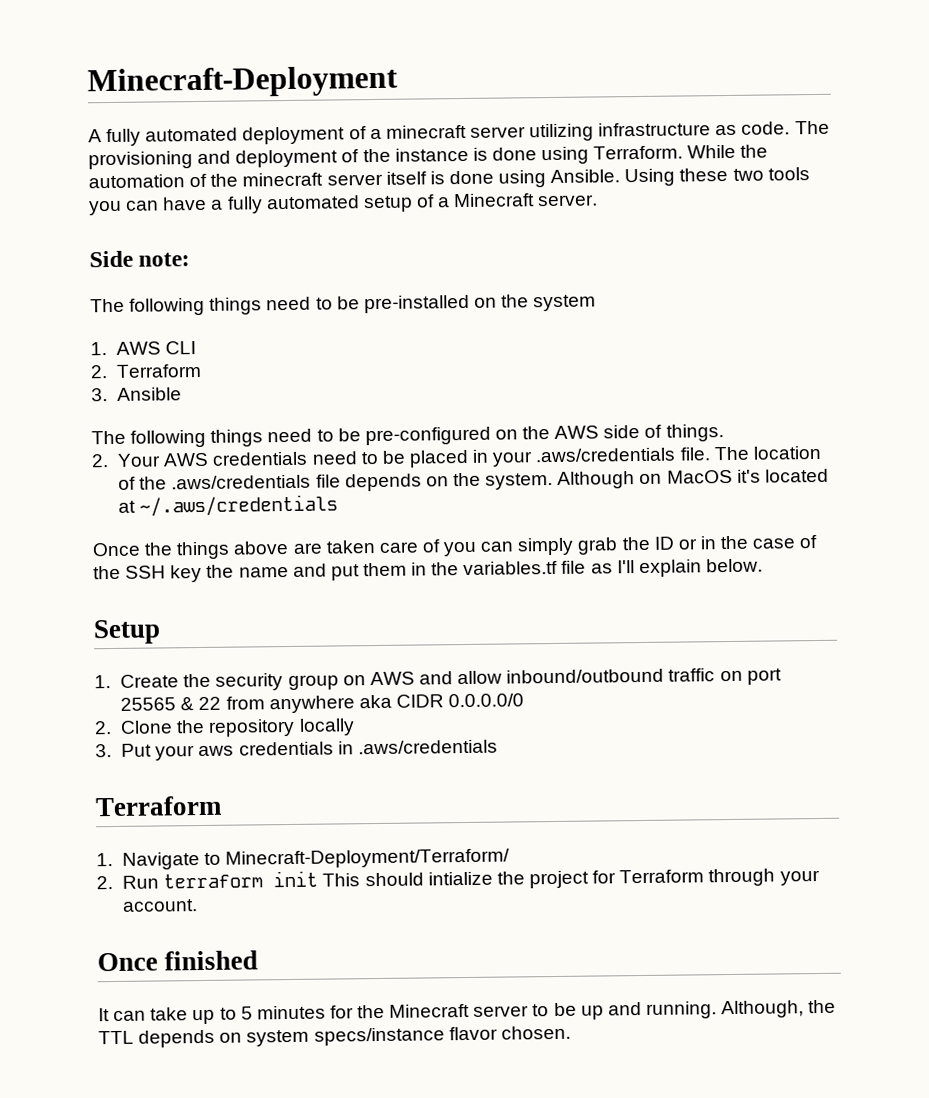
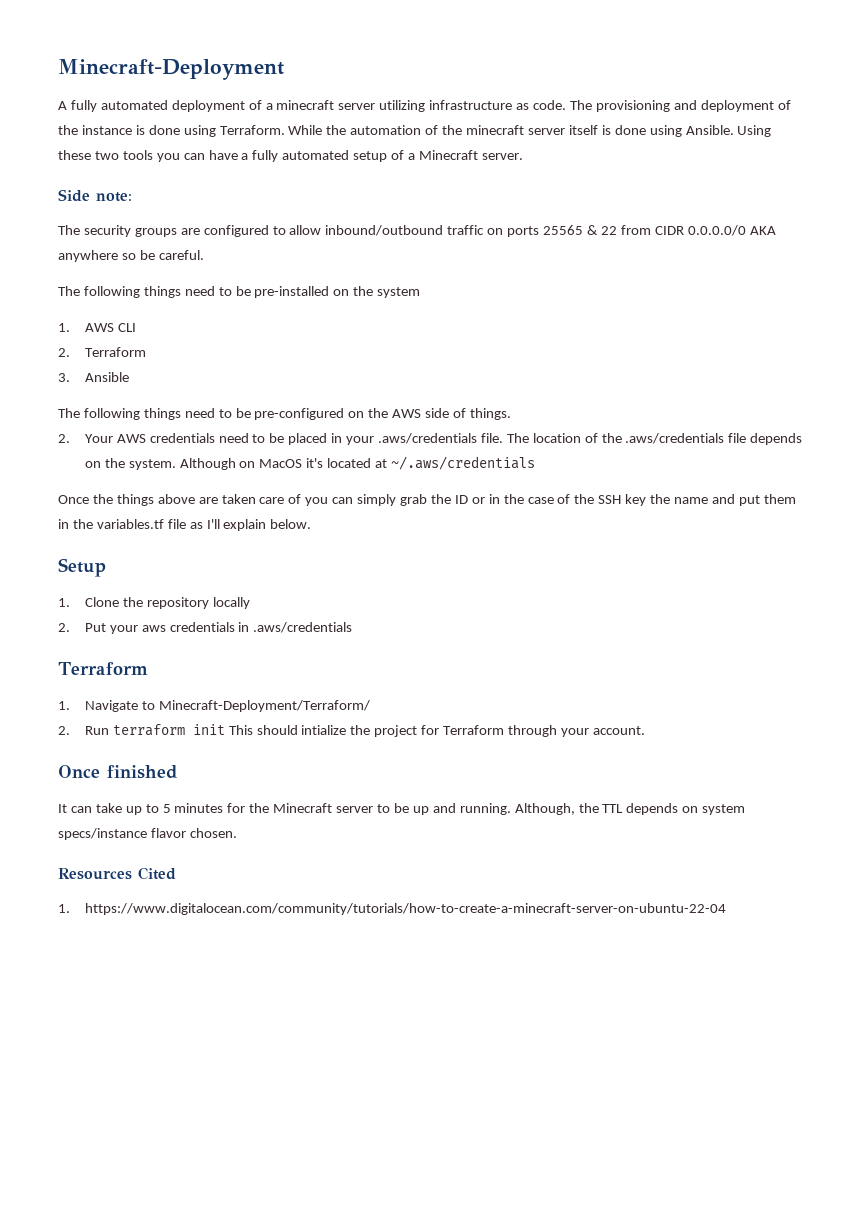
(191, 259) none -> [58,225,776,237] [58,250,204,262] // The security groups are configured to allow inbound/outbound traffic on ports 25565 & 22 from CIDR 0.0.0.0/0 AKA anywhere so be careful.
[120,668,782,691] [120,693,525,714] [94,721,112,735] Create the security group on AWS and allow inbound/outbound traffic on port 25565 & 22 from anywhere aka CIDR 0.0.0.0/0 // 2. -> (70, 602) none
[95,744,112,758] 3. -> [58,623,70,632] 2.
(571, 1032) none -> [58,867,176,880] [58,903,726,915] // Resources Cited // 1. https://www.digitalocean.com/community/tutorials/how-to-create-a-minecraft-server-on-ubuntu-22-04

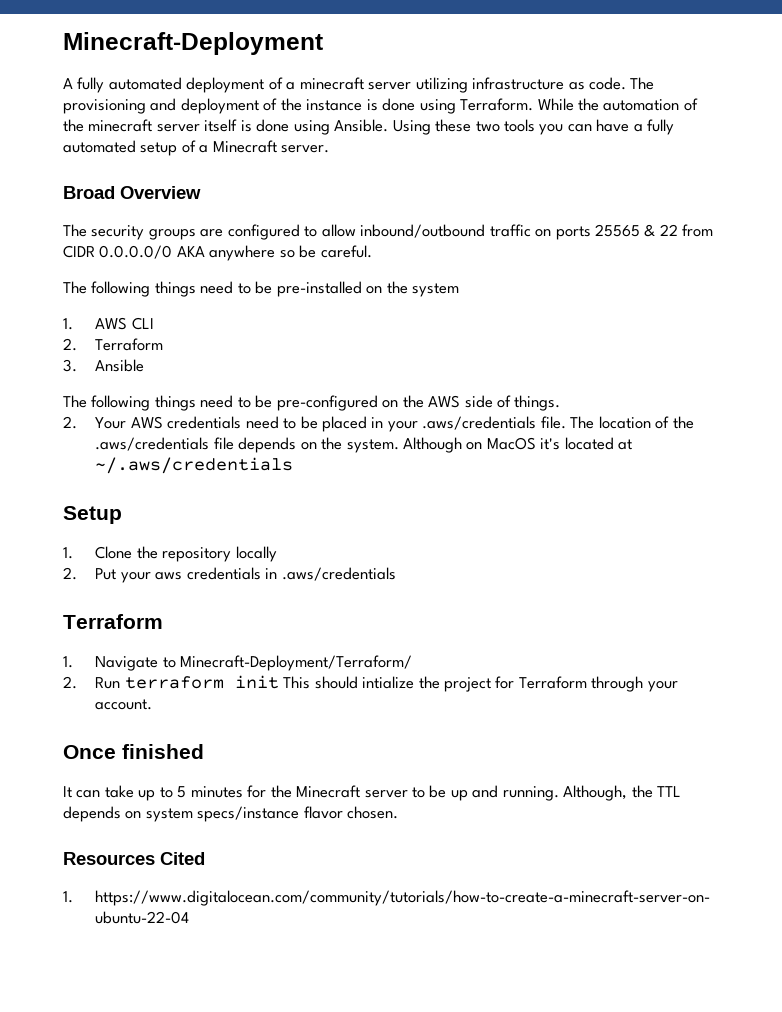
[58,189,132,202] Side note: -> [63,186,201,199] Broad Overview
[58,494,796,506] [58,519,312,531] // Once the things above are taken care of you can simply grab the ID or in the case of the SSH key the name and put them in the variables.tf file as I'll explain below. -> (294, 465) none

